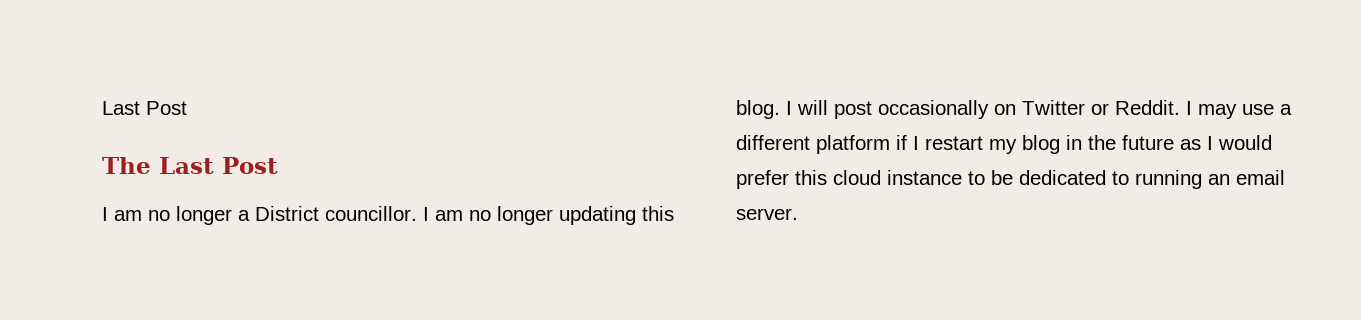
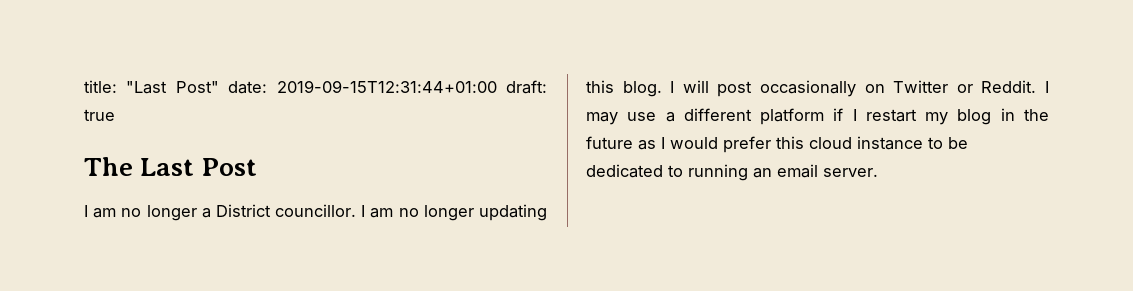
[102,101,187,115] Last Post -> [84,80,547,94] [84,109,115,121] title: "Last Post" date: 2019-09-15T12:31:44+01:00 draft: true

